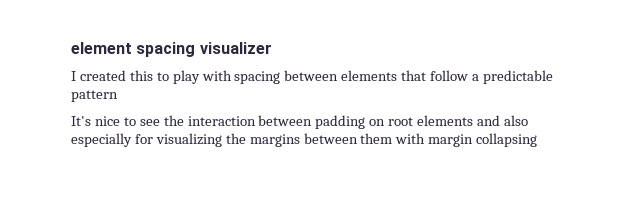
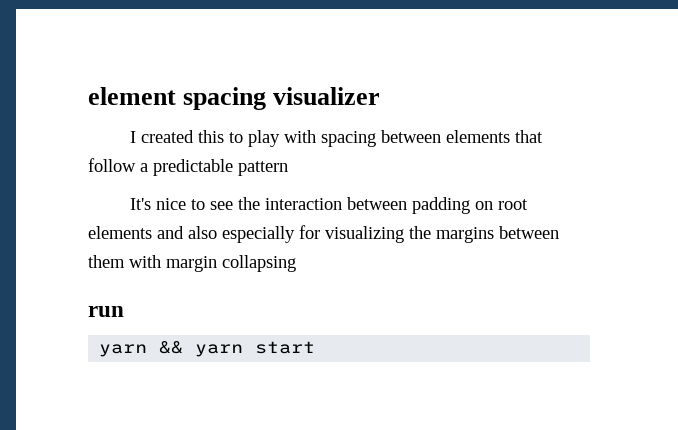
(538, 140) none -> [88,306,124,317] [99,341,316,357] // run // yarn && yarn start

